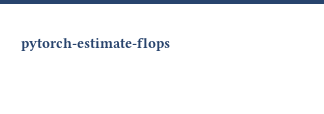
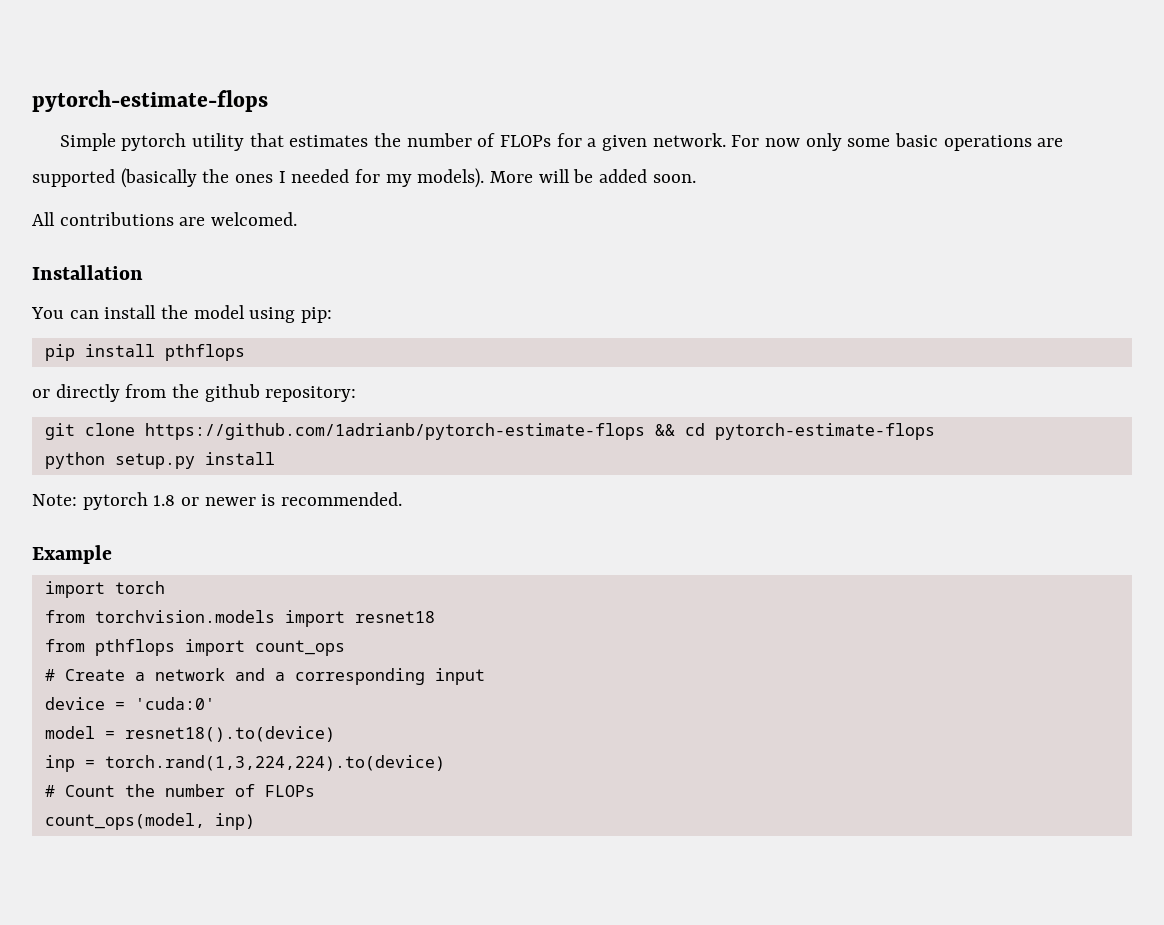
[21,38,170,51] pytorch-estimate-flops -> [32,90,268,112] [59,133,1064,151] [32,168,696,188] [32,212,298,226] [32,265,143,280] [31,305,333,323] [44,344,245,361] [32,384,357,402] [44,423,935,440] [44,452,275,469] [32,492,403,510] [32,545,112,564] [44,581,165,598] [44,610,435,627] [44,639,345,656] [44,668,485,685] [44,697,215,710] [44,726,335,742] [44,755,445,772] [44,784,315,797] [44,813,255,830] pytorch-estimate-flops // Simple pytorch utility that estimates the number of FLOPs for a given network. For now only some basic operations are supported (basically the ones I needed for my models). More will be added soon. // All contributions are welcomed. // Installation // You can install the model using pip: // pip install pthflops // or directly from the github repository: // git clone https://github.com/1adrianb/pytorch-estimate-flops && cd pytorch-estimate-flops // python setup.py install // Note: pytorch 1.8 or newer is recommended. // Example // import torch // from torchvision.models import resnet18 // from pthflops import count_ops // # Create a network and a corresponding input // device = 'cuda:0' // model = resnet18().to(device) // inp = torch.rand(1,3,224,224).to(device) // # Count the number of FLOPs // count_ops(model, inp)

